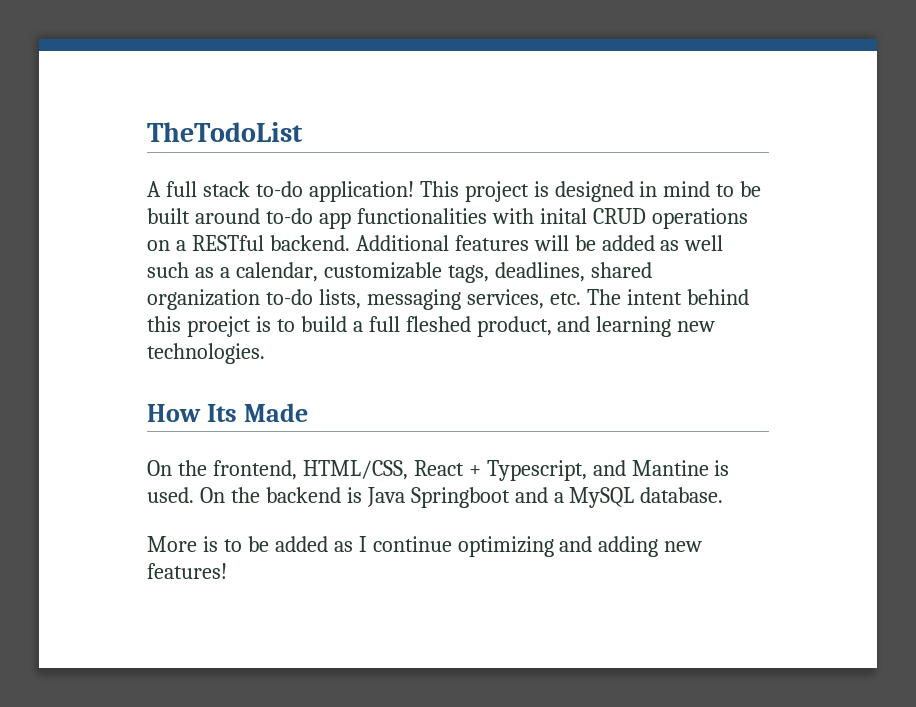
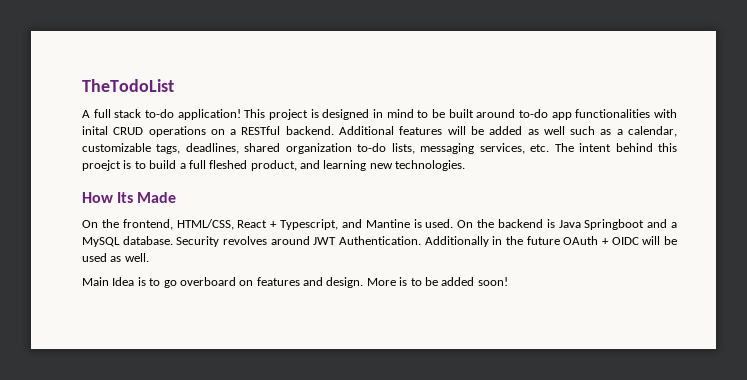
(724, 495) // -> [176,236,677,247] [82,253,149,262] [82,277,364,288] Security revolves around JWT Authentication. Additionally in the future OAuth + OIDC will be used as well. // Main Idea is to go overboard on features and design.
[333,536,703,557] [147,563,227,579] as I continue optimizing and adding new features! -> [477,277,508,286] soon!

